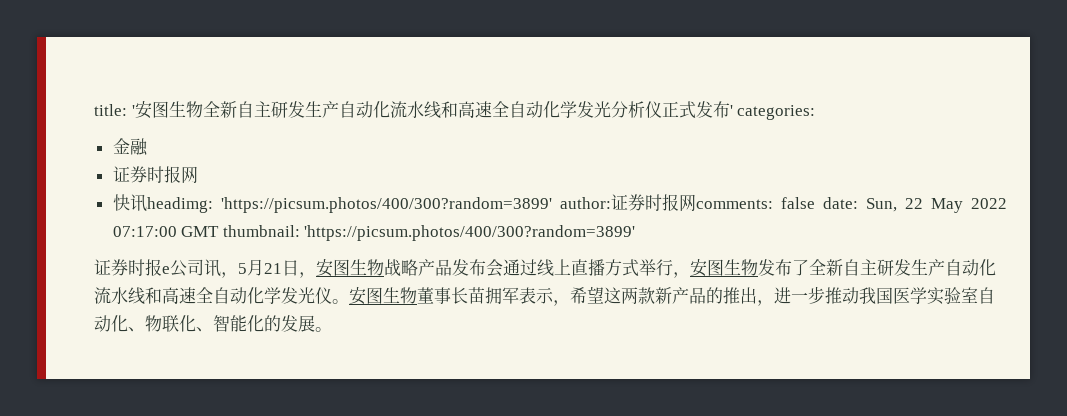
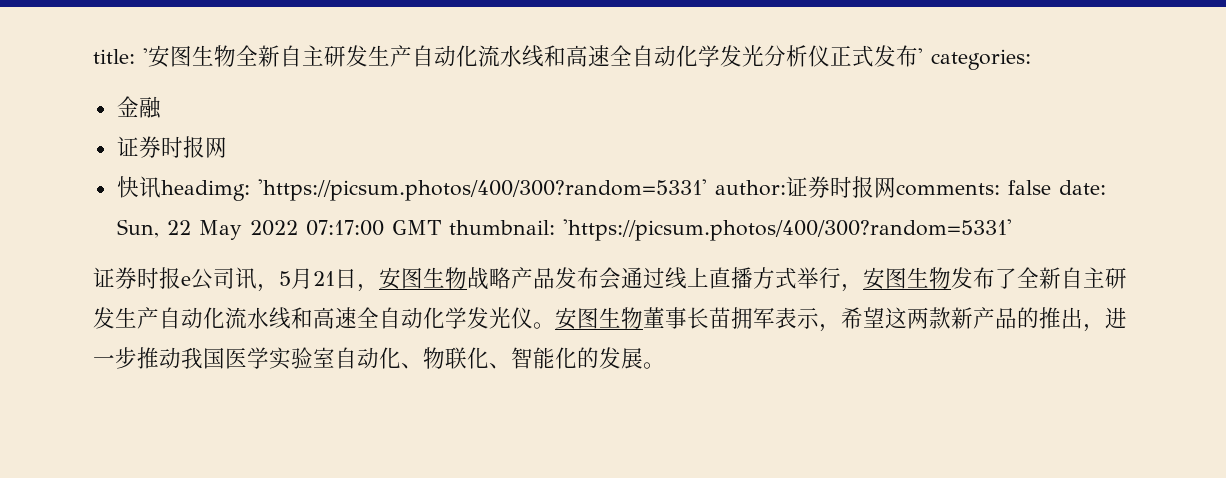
[220,197,552,213] 'https://picsum.photos/400/300?random=3899' -> [257,179,707,201] 'https://picsum.photos/400/300?random=5331'
[304,225,636,241] 'https://picsum.photos/400/300?random=3899' -> [562,219,1012,241] 'https://picsum.photos/400/300?random=5331'

